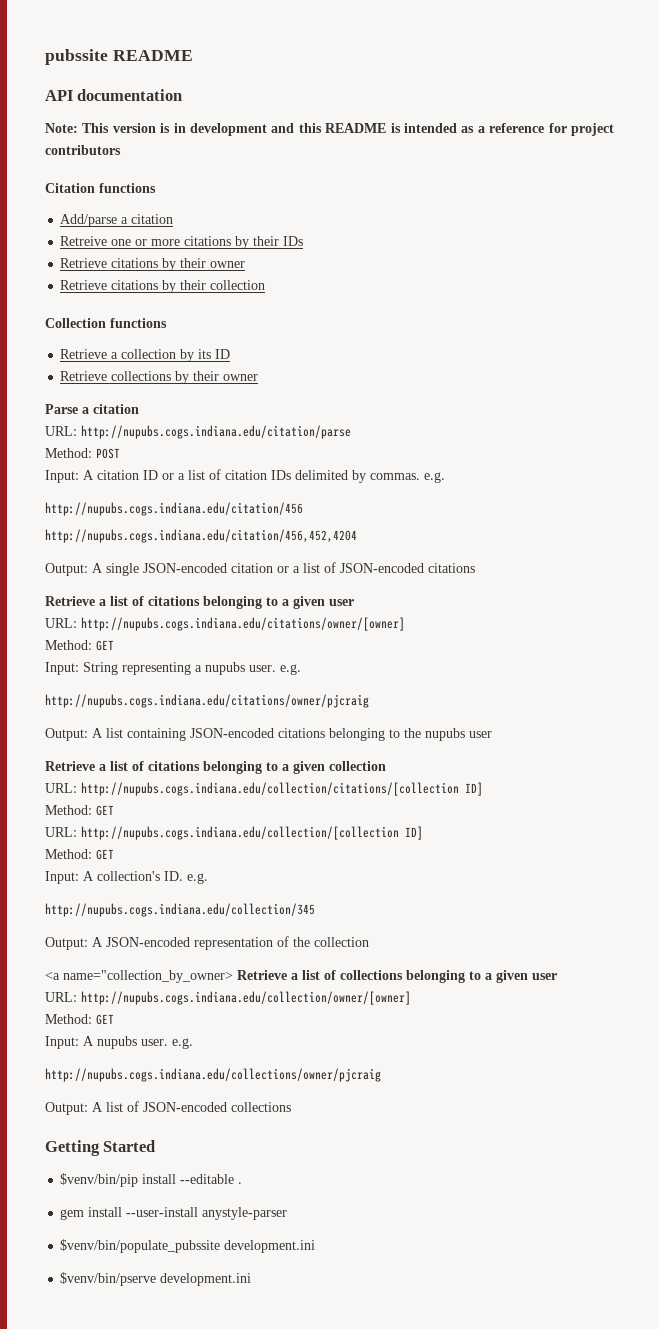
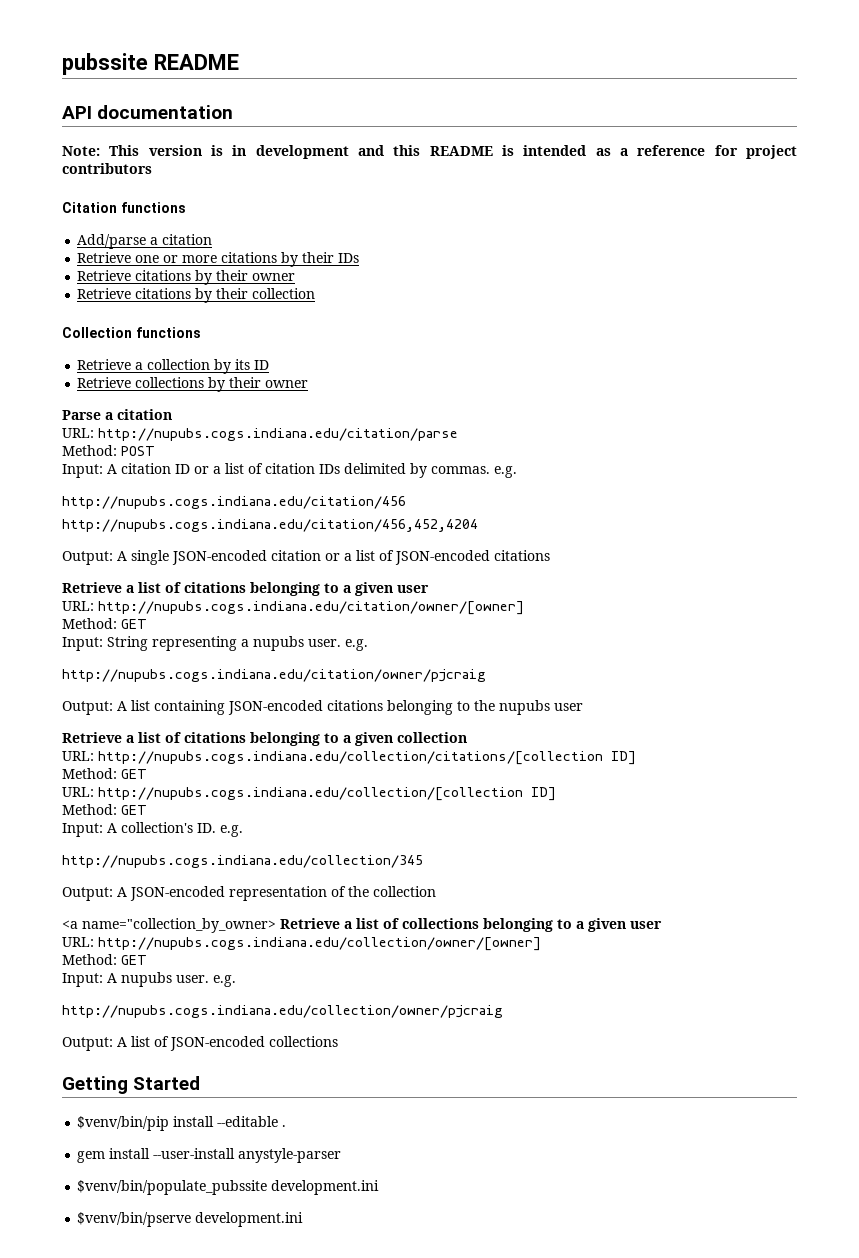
[60,236,108,246] Retreive -> [77,252,132,263] Retrieve
[81,617,405,631] http://nupubs.cogs.indiana.edu/citations/owner/[owner] -> [98,601,524,615] http://nupubs.cogs.indiana.edu/citation/owner/[owner]
[45,694,369,708] http://nupubs.cogs.indiana.edu/citations/owner/pjcraig -> [62,669,486,682] http://nupubs.cogs.indiana.edu/citation/owner/pjcraig
[45,1068,381,1082] http://nupubs.cogs.indiana.edu/collections/owner/pjcraig -> [62,1005,503,1018] http://nupubs.cogs.indiana.edu/collection/owner/pjcraig

